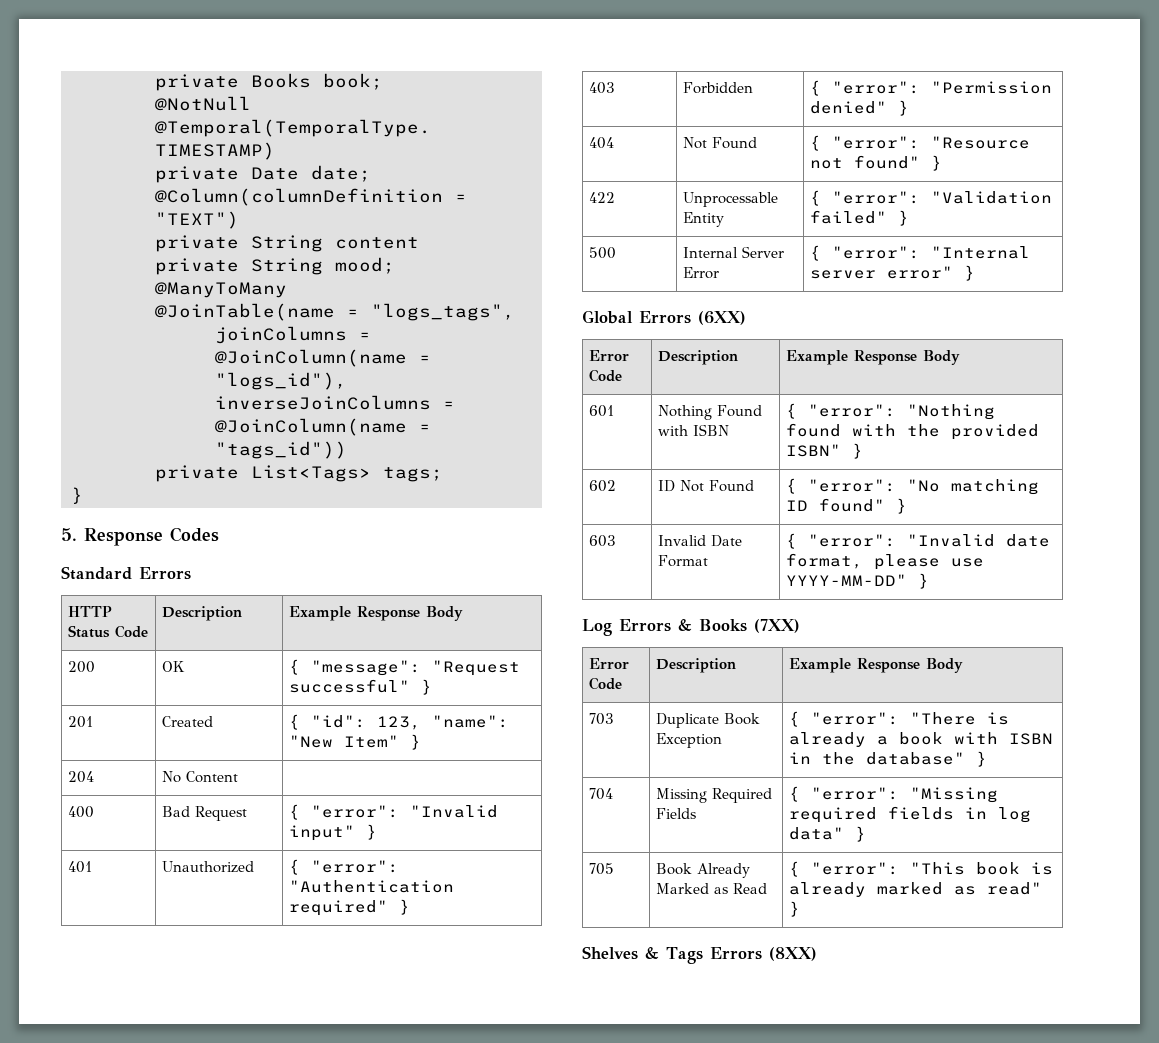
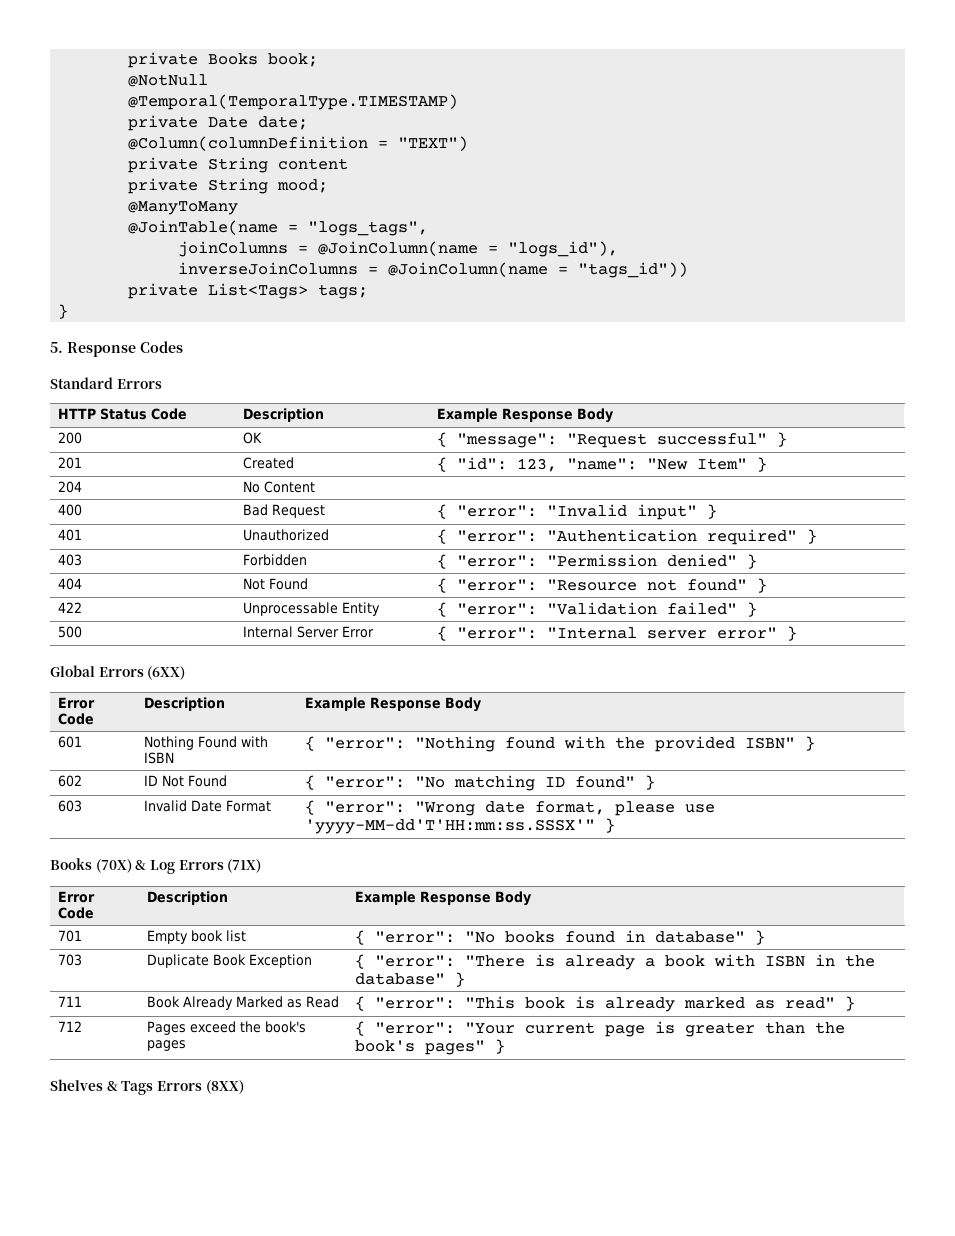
[907,534,996,547] "Invalid -> [415,801,476,816] "Wrong
[786,573,930,589] [582,619,800,636] [589,658,630,669] [589,677,623,690] [656,658,737,673] [789,658,964,673] YYYY-MM-DD" } // Log Errors & Books (7XX) // Error Code | Description | Example Response Body -> [305,818,616,834] [50,858,262,874] [58,891,96,903] [58,907,95,919] [147,891,229,905] [355,891,532,906] [58,930,83,942] [147,930,247,944] [355,930,766,945] 'yyyy-MM-dd'T'HH:mm:ss.SSSX'" } // Books (70X) & Log Errors (71X) // Error Code | Description | Example Response Body // 701 | Empty book list | { "error": "No books found in database" }
[589,788,614,800] [656,788,773,803] [656,808,697,819] [789,786,999,803] [789,806,1032,823] [789,826,867,842] [589,863,615,875] 704 | Missing Required Fields | { "error": "Missing required fields in log data" } // 705 -> [58,996,83,1007] 711
(801, 909) none -> [58,1021,83,1032] [147,1021,307,1035] [147,1040,187,1051] [355,1021,846,1037] [355,1039,506,1055] // 712 | Pages exceed the book's pages | { "error": "Your current page is greater than the book's pages" }

